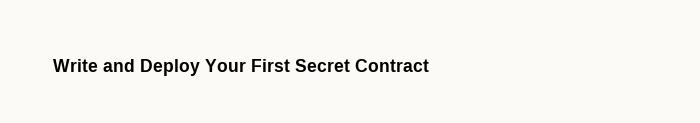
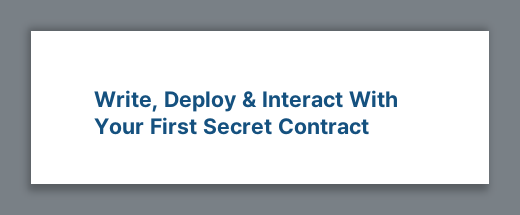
[53,59,200,76] Write and Deploy -> [94,90,398,112] Write, Deploy & Interact With

